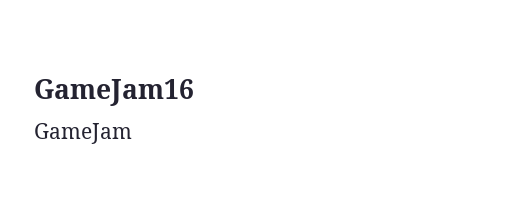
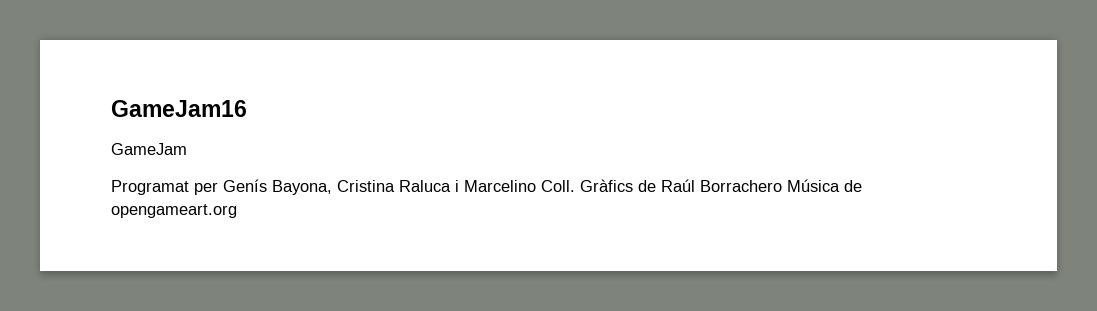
(132, 133) none -> [111,179,862,195] [111,204,237,218] // Programat per Genís Bayona, Cristina Raluca i Marcelino Coll. Gràfics de Raúl Borrachero Música de opengameart.org

